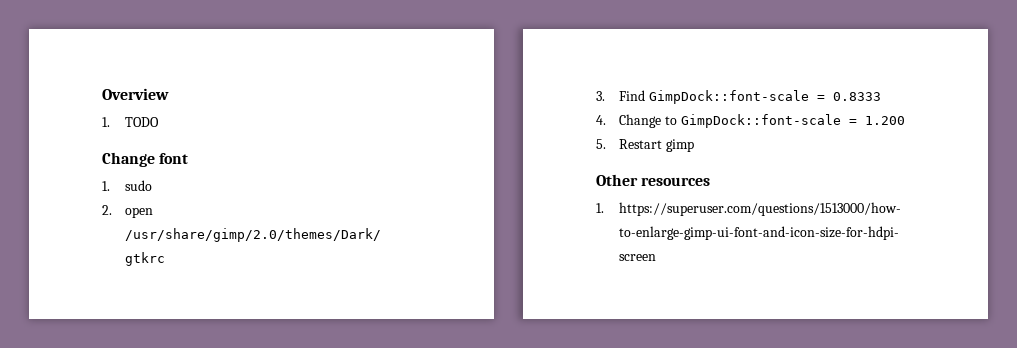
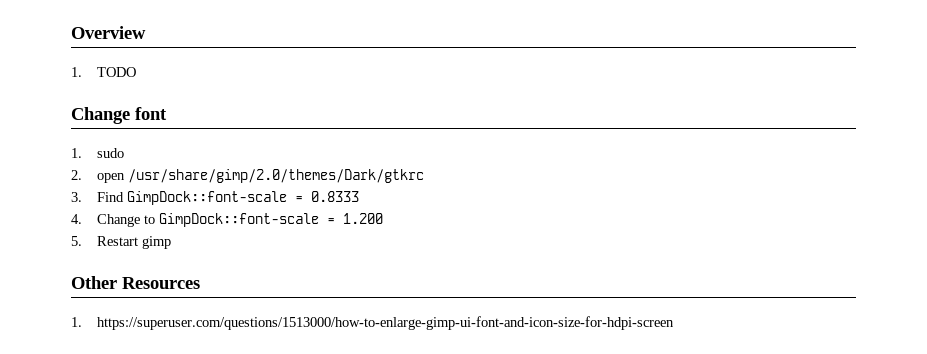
[641,177,711,186] resources -> [122,277,200,289] Resources

